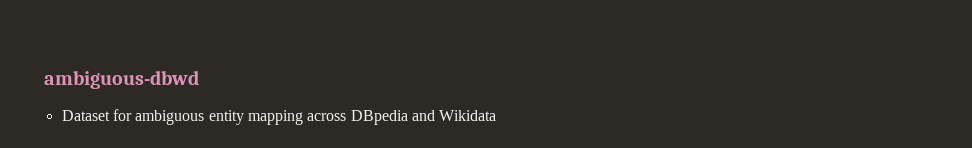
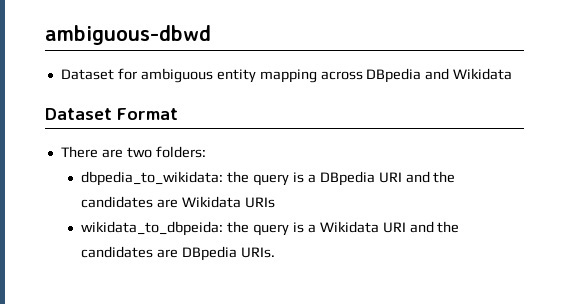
(497, 115) none -> [45,108,178,120] [60,146,206,158] [81,171,456,186] [81,196,275,208] [81,221,460,236] [81,246,275,261] // Dataset Format // There are two folders: // dbpedia_to_wikidata: the query is a DBpedia URI and the candidates are Wikidata URIs // wikidata_to_dbpeida: the query is a Wikidata URI and the candidates are DBpedia URIs.

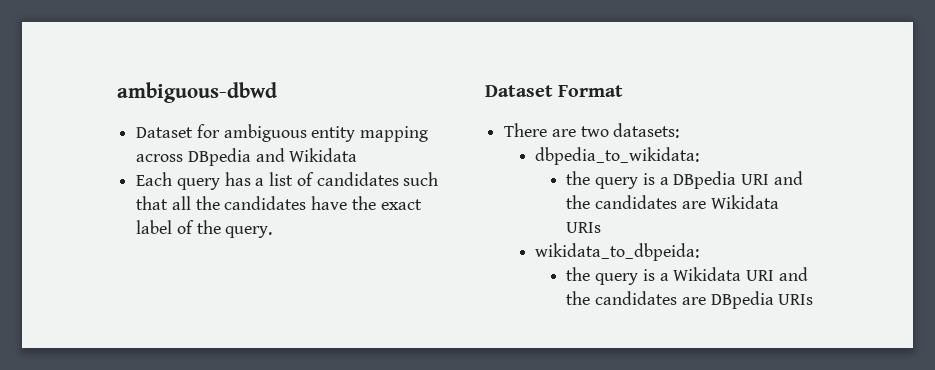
(513, 74) none -> [136,172,439,190] [136,196,422,210] [136,220,273,238] // Each query has a list of candidates such that all the candidates have the exact label of the query.
[155,146,206,158] folders: -> [613,123,680,138] datasets:
(224, 178) none -> (700, 156) //
(224, 228) none -> (700, 252) //
[240,247,275,258] URIs. -> [778,294,814,305] URIs

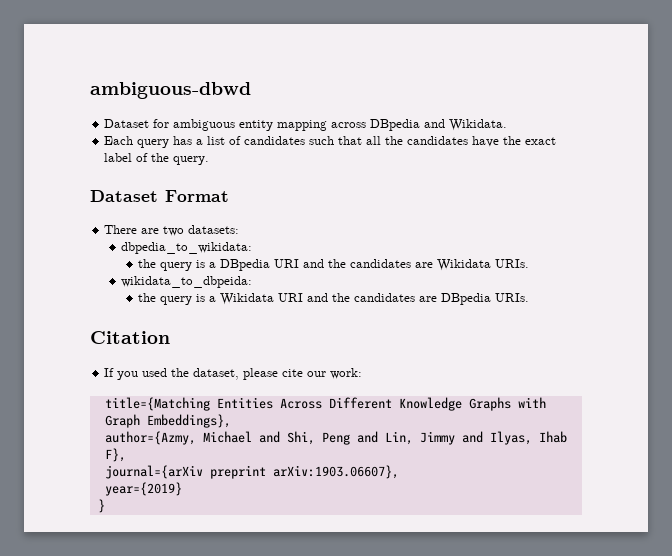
[289,148,358,162] Wikidata -> [449,119,508,131] Wikidata.
[566,222,602,233] URIs -> [495,259,530,268] URIs.
[778,294,814,305] URIs -> [495,293,530,302] [90,331,170,344] [104,368,363,380] [104,397,546,411] [104,414,231,428] [104,431,567,445] [104,448,126,462] [104,465,399,479] [104,482,182,496] [97,499,105,513] URIs. // Citation // If you used the dataset, please cite our work: // title={Matching Entities Across Different Knowledge Graphs with Graph Embeddings}, // author={Azmy, Michael and Shi, Peng and Lin, Jimmy and Ilyas, Ihab F}, // journal={arXiv preprint arXiv:1903.06607}, // year={2019} // }

